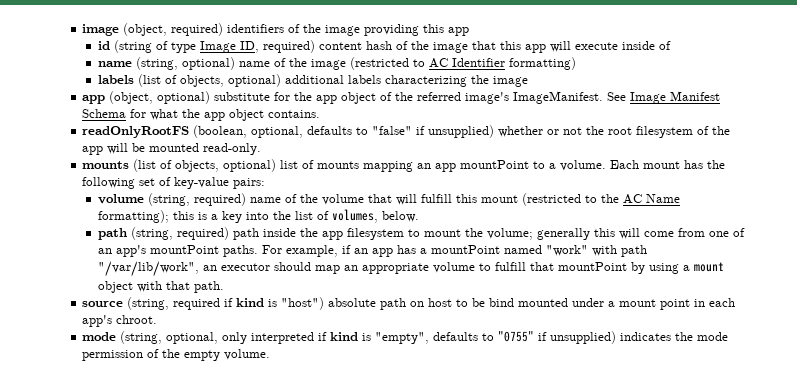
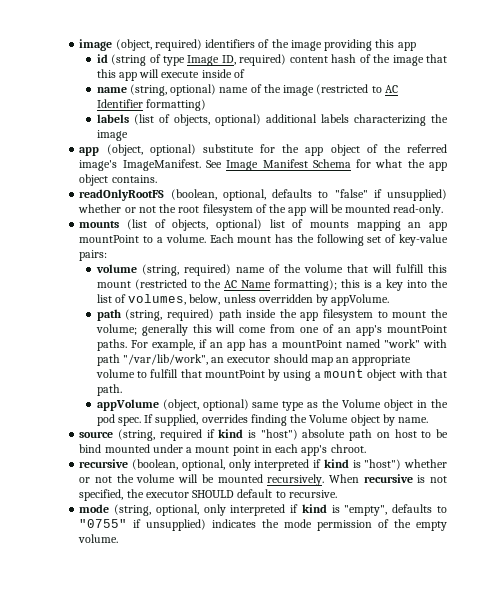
[381,211,419,222] below. -> [189,294,390,306] below, unless overridden by appVolume.
(224, 287) none -> [96,399,448,411] [96,414,429,426] // appVolume (object, optional) same type as the Volume object in the pod spec. If supplied, overrides finding the Volume object by name.
(158, 319) none -> [79,459,447,471] [79,474,447,486] [79,489,337,501] // recursive (boolean, optional, only interpreted if kind is "host") whether or not the volume will be mounted recursively. When recursive is not specified, the executor SHOULD default to recursive.

